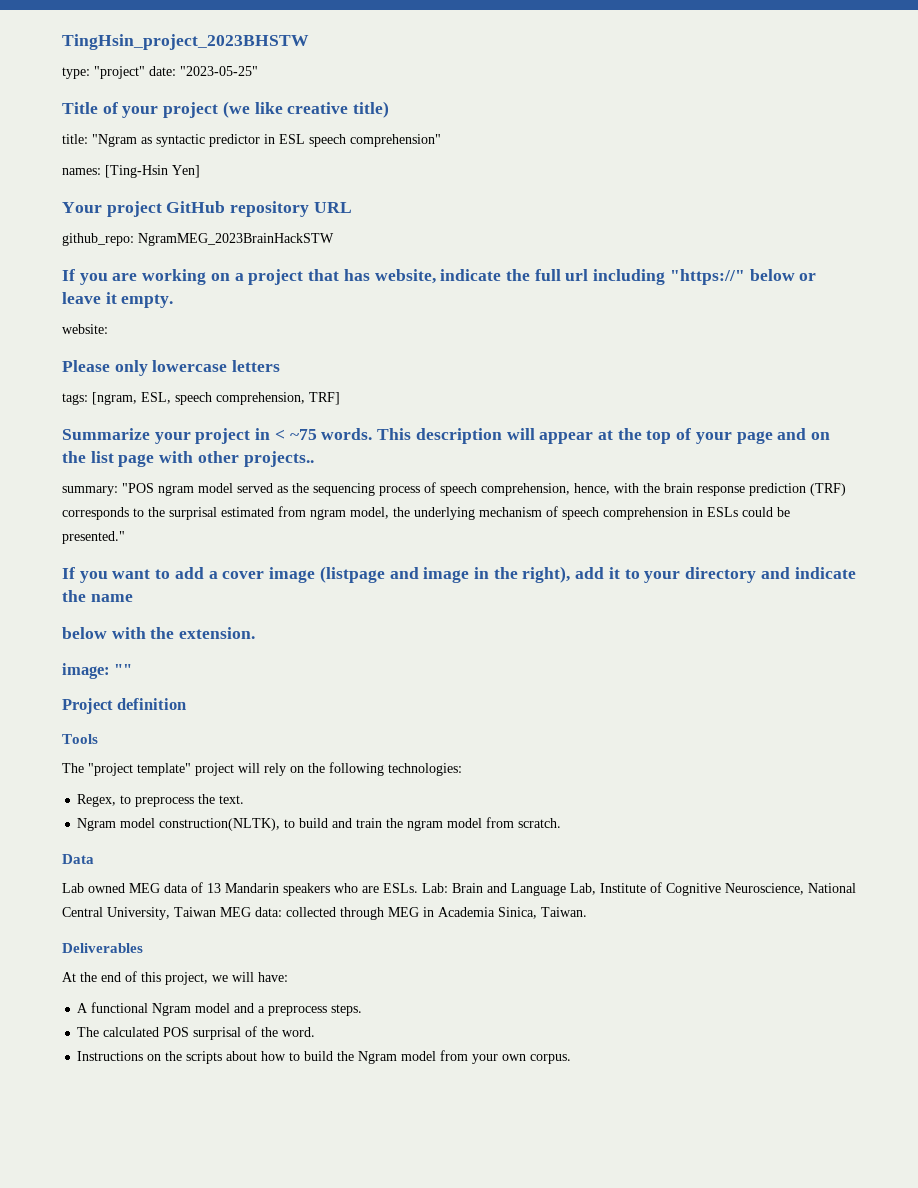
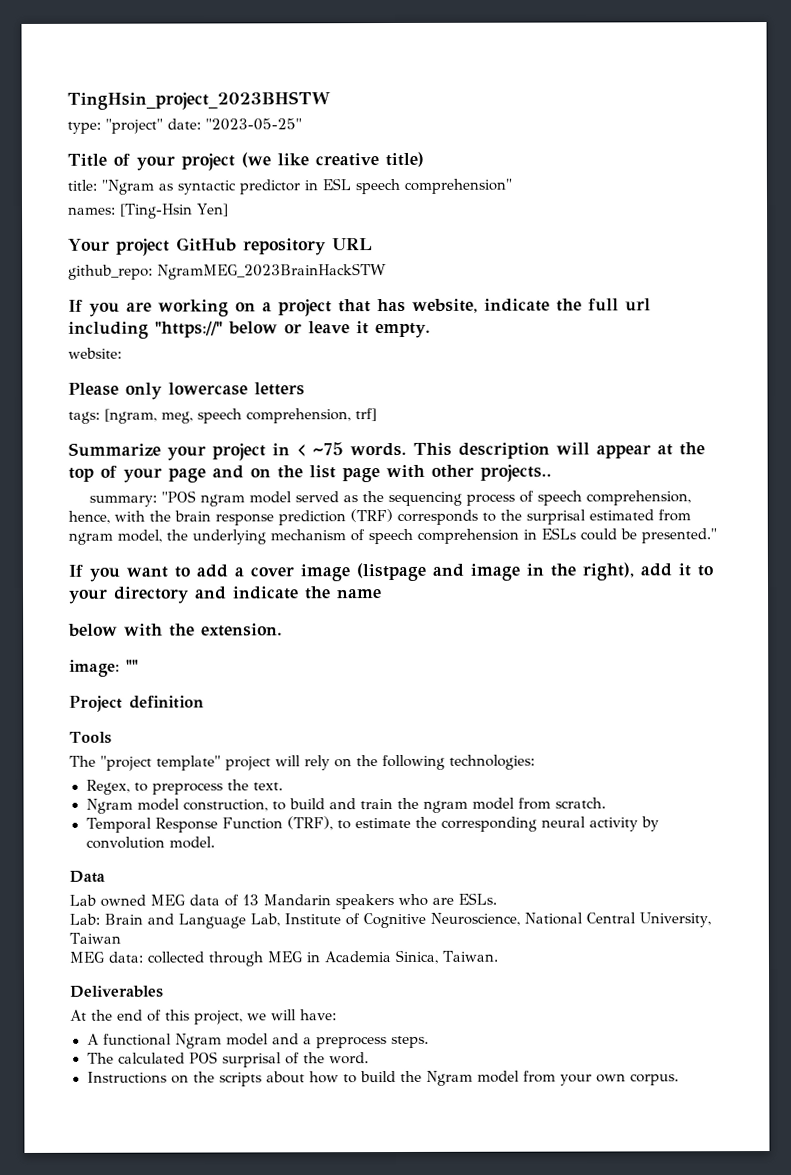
[141,392,340,405] ESL, speech comprehension, TRF] -> [161,408,377,424] meg, speech comprehension, trf]
[159,818,281,831] construction(NLTK), -> [182,799,268,812] construction,
(562, 823) none -> [85,816,660,833] [85,836,215,849] // Temporal Response Function (TRF), to estimate the corresponding neural activity by convolution model.
(418, 888) none -> (497, 898) //
(216, 912) none -> (121, 938) //

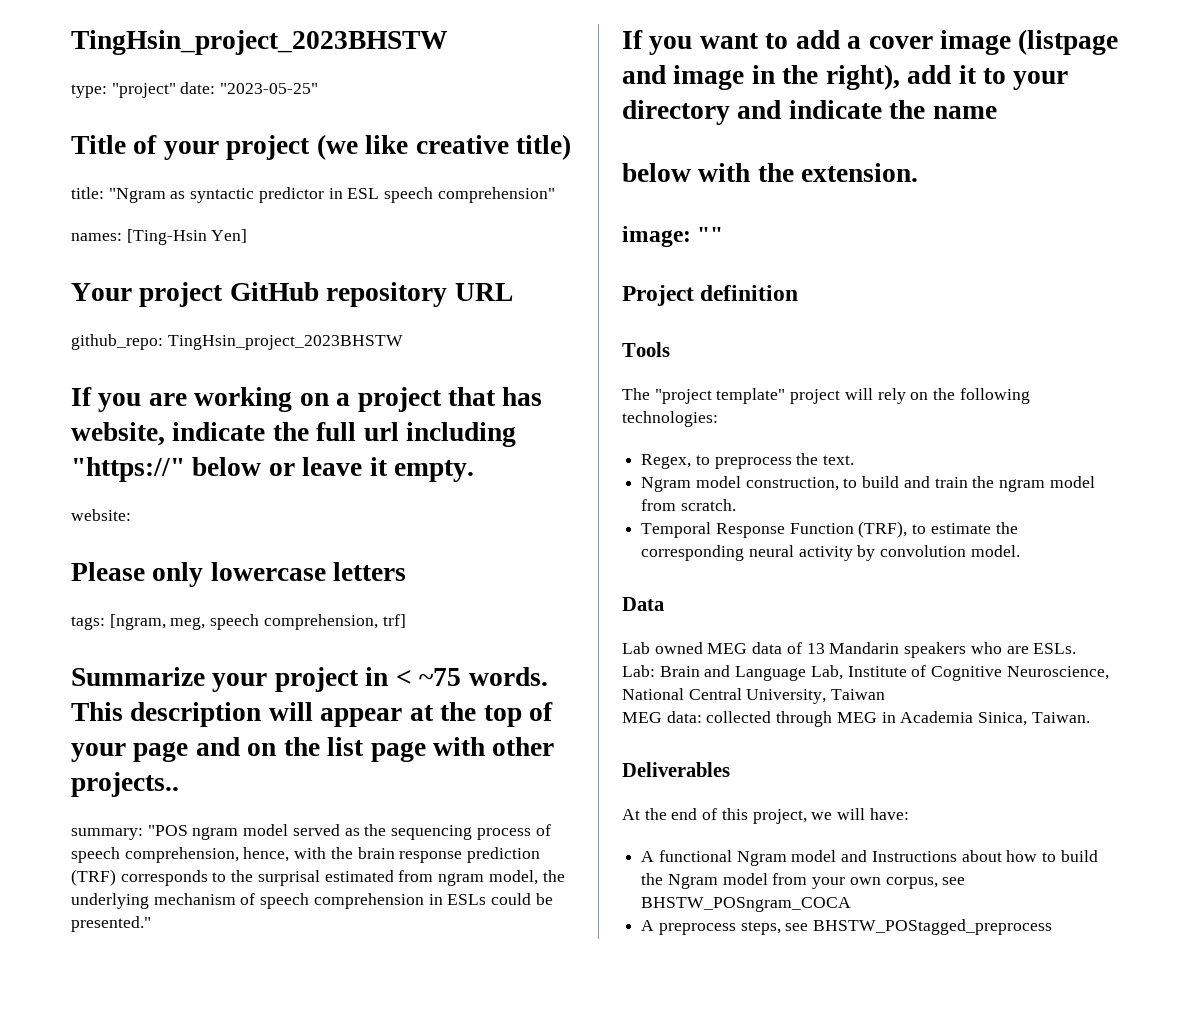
[157,263,387,280] NgramMEG_2023BrainHackSTW -> [167,335,403,350] TingHsin_project_2023BHSTW
[302,1035,429,1049] [86,1051,369,1068] [86,1071,262,1087] a preprocess steps. // The calculated POS surprisal of the word. // Instructions on the scripts -> [871,851,957,862] Instructions
[629,1073,679,1086] corpus. -> [885,877,966,889] [641,897,852,912] [641,919,1053,935] corpus, see BHSTW_POSngram_COCA // A preprocess steps, see BHSTW_POStagged_preprocess

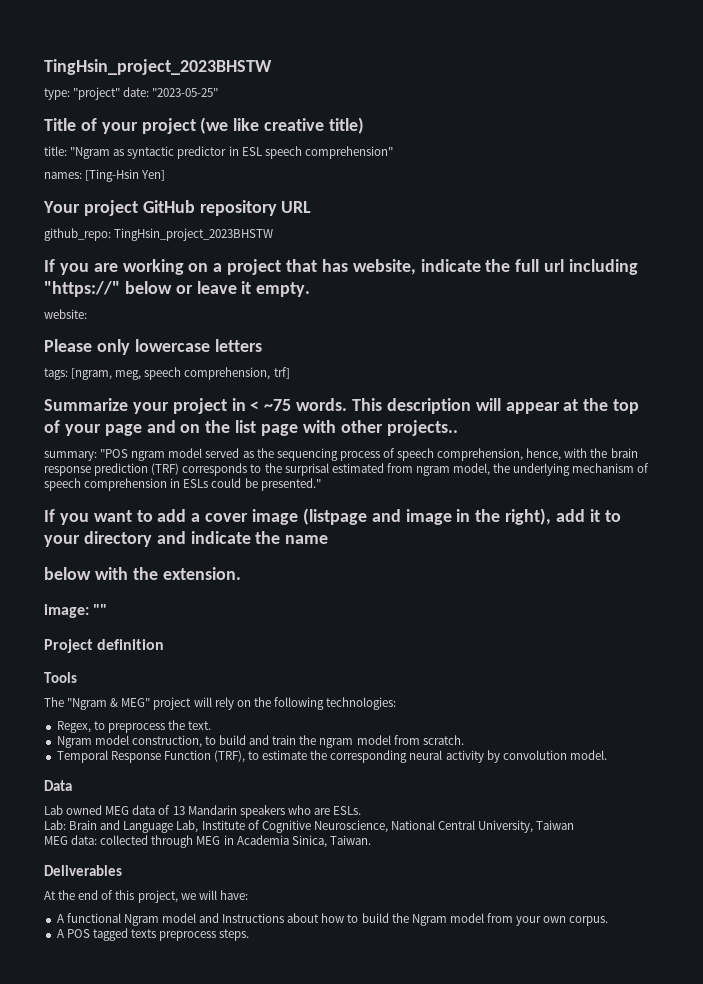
[654,388,786,404] "project template" -> [67,698,151,710] "Ngram & MEG"
[885,877,966,889] [641,897,852,912] [641,919,1053,935] corpus, see BHSTW_POSngram_COCA // A preprocess steps, see BHSTW_POStagged_preprocess -> [569,916,609,926] [56,928,250,941] corpus. // A POS tagged texts preprocess steps.

